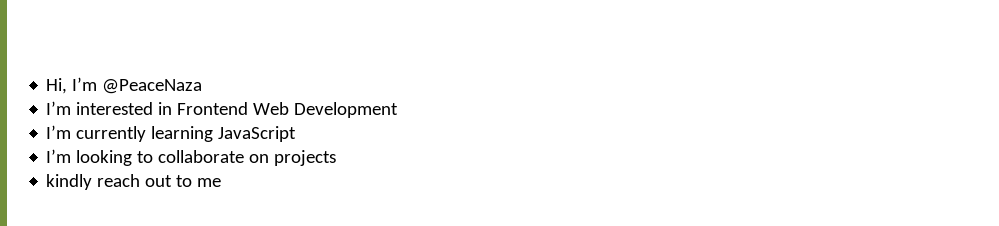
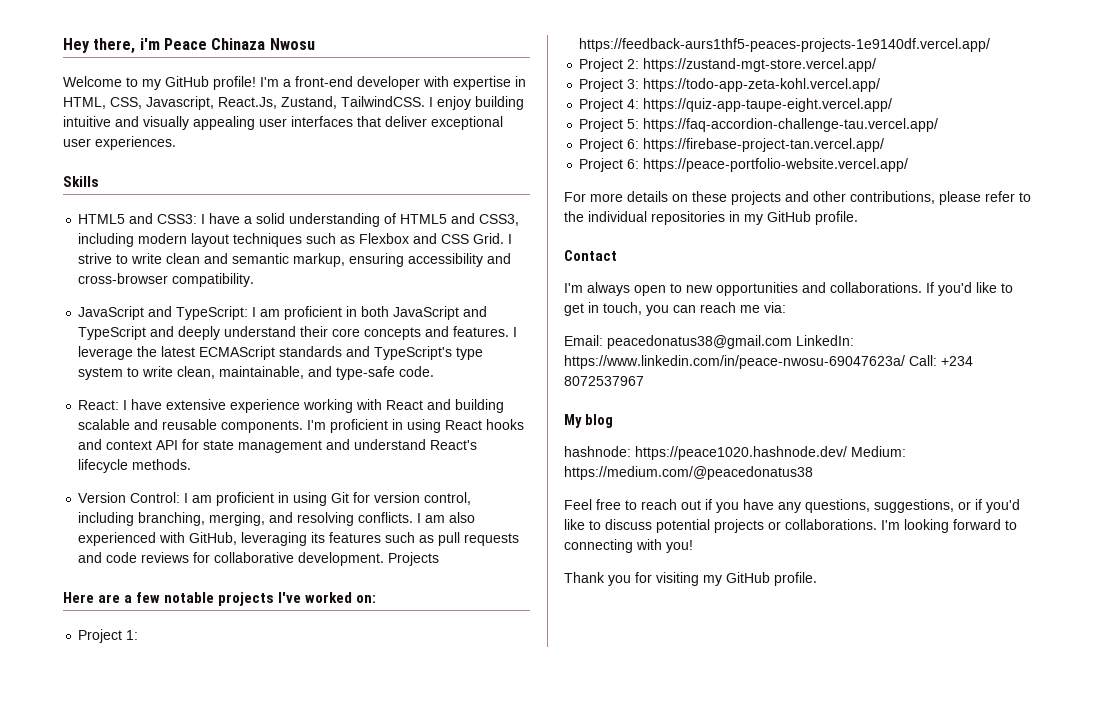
[46,77,203,94] [46,101,399,118] [46,125,297,142] [46,149,337,166] [46,174,222,190] Hi, I’m @PeaceNaza // I’m interested in Frontend Web Development // I’m currently learning JavaScript // I’m looking to collaborate on projects // kindly reach out to me -> [63,38,315,54] [63,76,526,90] [63,96,524,110] [63,116,503,130] [63,136,176,150] [63,176,99,187] [78,213,520,227] [78,233,513,247] [78,253,512,267] [78,273,255,287] [78,306,488,320] [78,326,518,340] [78,346,484,360] [78,366,435,380] [78,399,505,413] [78,419,525,433] [78,439,478,453] [78,459,192,473] [78,492,472,506] [78,512,476,526] [78,532,520,546] [78,552,440,566] [63,592,377,606] [78,629,139,643] [579,38,991,52] [579,58,877,72] [579,78,881,92] [579,98,893,112] [579,118,939,132] [579,138,885,152] [579,158,909,172] [564,191,1031,205] [564,211,858,225] [564,250,617,261] [564,282,1013,296] [564,302,786,316] [564,335,854,349] [564,355,973,369] [564,376,644,386] [564,414,613,428] [564,446,906,460] [564,466,813,480] [564,499,1020,513] [564,519,1017,533] [564,539,693,553] [564,572,817,586] Hey there, i'm Peace Chinaza Nwosu // Welcome to my GitHub profile! I'm a front-end developer with expertise in HTML, CSS, Javascript, React.Js, Zustand, TailwindCSS. I enjoy building intuitive and visually appealing user interfaces that deliver exceptional user experiences. // Skills // HTML5 and CSS3: I have a solid understanding of HTML5 and CSS3, including modern layout techniques such as Flexbox and CSS Grid. I strive to write clean and semantic markup, ensuring accessibility and cross-browser compatibility. // JavaScript and TypeScript: I am proficient in both JavaScript and TypeScript and deeply understand their core concepts and features. I leverage the latest ECMAScript standards and TypeScript's type system to write clean, maintainable, and type-safe code. // React: I have extensive experience working with React and building scalable and reusable components. I'm proficient in using React hooks and context API for state management and understand React's lifecycle methods. // Version Control: I am proficient in using Git for version control, including branching, merging, and resolving conflicts. I am also experienced with GitHub, leveraging its features such as pull requests and code reviews for collaborative development. Projects // Here are a few notable projects I've worked on: // Project 1: https://feedback-aurs1thf5-peaces-projects-1e9140df.vercel.app/ // Project 2: https://zustand-mgt-store.vercel.app/ // Project 3: https://todo-app-zeta-kohl.vercel.app/ // Project 4: https://quiz-app-taupe-eight.vercel.app/ // Project 5: https://faq-accordion-challenge-tau.vercel.app/ // Project 6: https://firebase-project-tan.vercel.app/ // Project 6: https://peace-portfolio-website.vercel.app/ // For more details on these projects and other contributions, please refer to the individual repositories in my GitHub profile. // Contact // I'm always open to new opportunities and collaborations. If you'd like to get in touch, you can reach me via: // Email: peacedonatus38@gmail.com LinkedIn: https://www.linkedin.com/in/peace-nwosu-69047623a/ Call: +234 8072537967 // My blog // hashnode: https://peace1020.hashnode.dev/ Medium: https://medium.com/@peacedonatus38 // Feel free to reach out if you have any questions, suggestions, or if you'd like to discuss potential projects or collaborations. I'm looking forward to connecting with you! // Thank you for visiting my GitHub profile.

